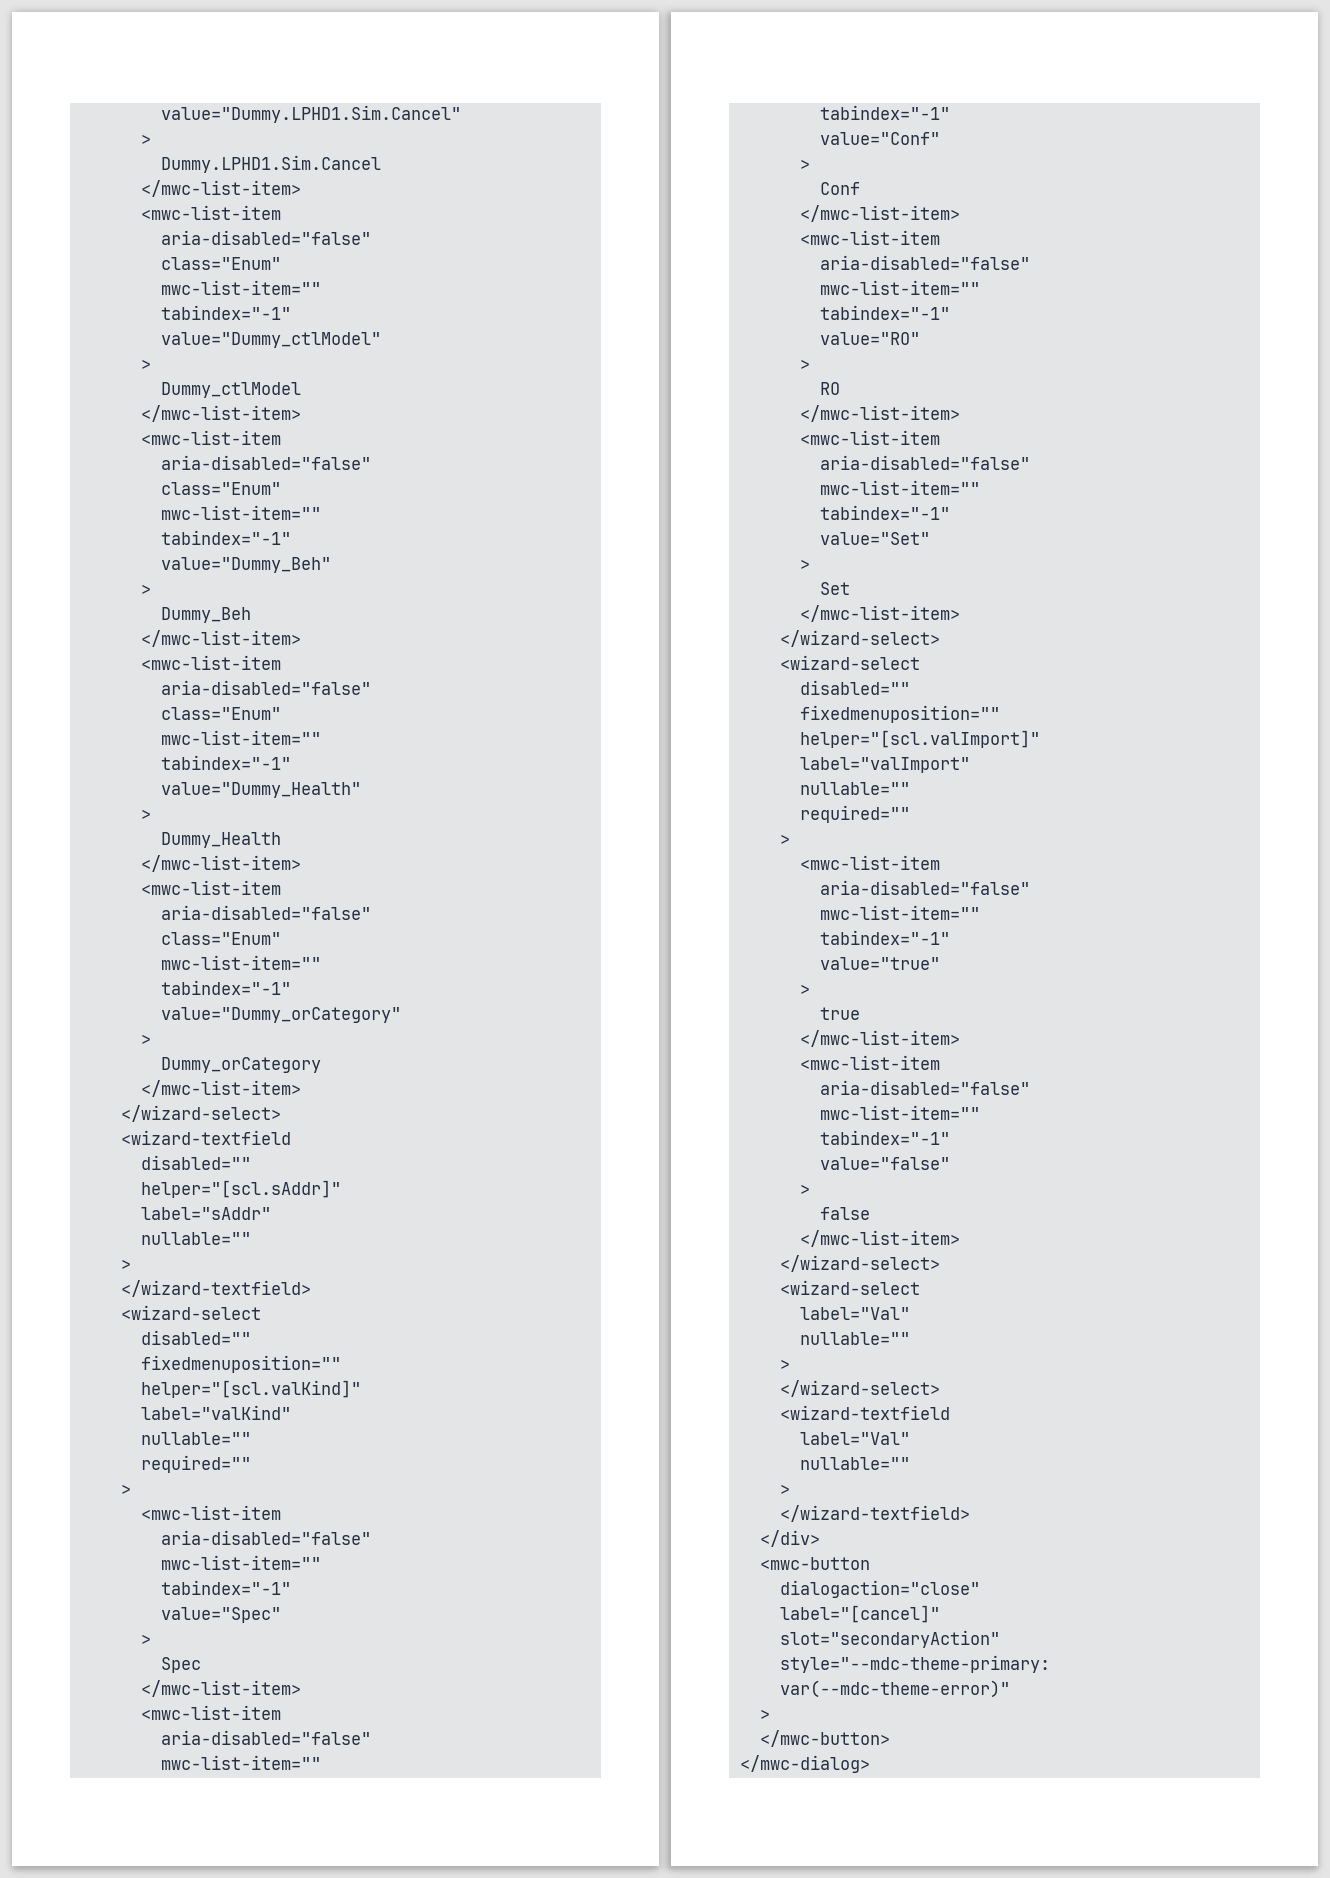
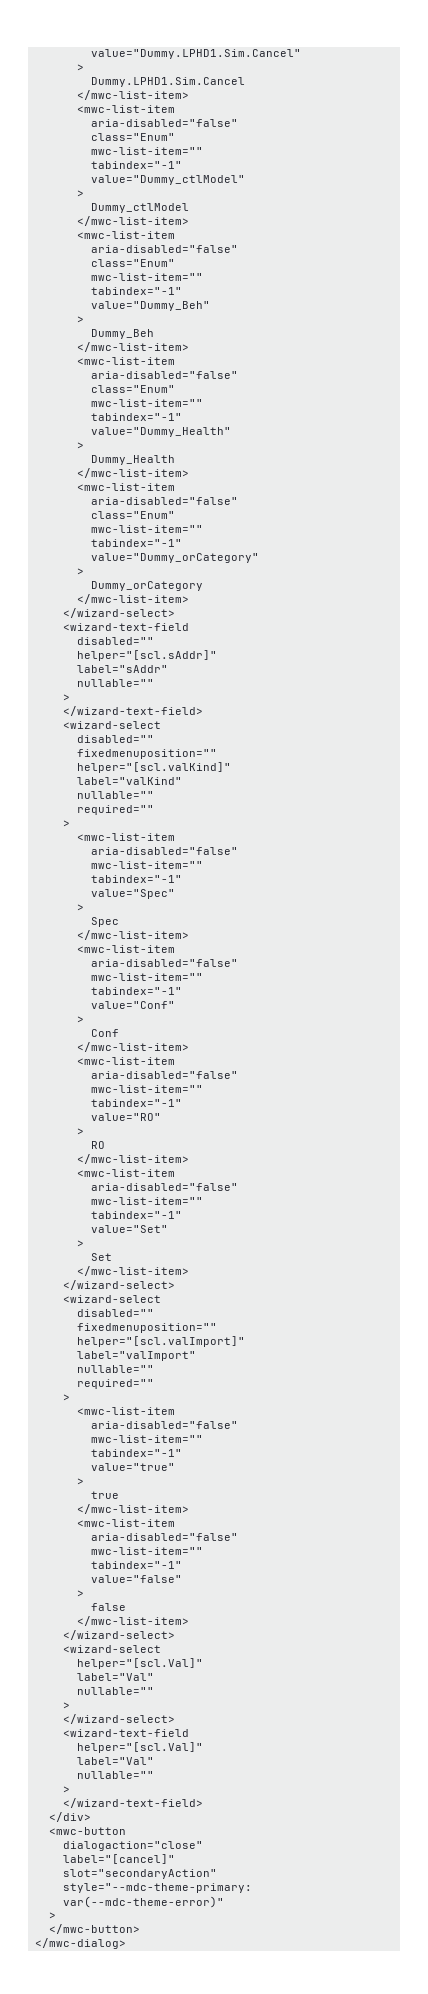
[121,1130,292,1145] <wizard-textfield -> [62,623,189,631] <wizard-text-field
[121,1280,312,1297] </wizard-textfield> -> [62,706,203,716] </wizard-text-field>
(921, 1287) none -> [76,1658,203,1669] // helper="[scl.Val]"
[780,1405,951,1420] [800,1432,911,1445] [800,1457,911,1470] [780,1484,791,1495] [780,1505,971,1522] <wizard-textfield // label="Val" // nullable="" // > // </wizard-textfield> -> [62,1729,189,1737] [76,1742,203,1753] [76,1757,154,1765] [76,1771,154,1779] [62,1786,70,1793] [62,1798,203,1808] <wizard-text-field // helper="[scl.Val]" // label="Val" // nullable="" // > // </wizard-text-field>

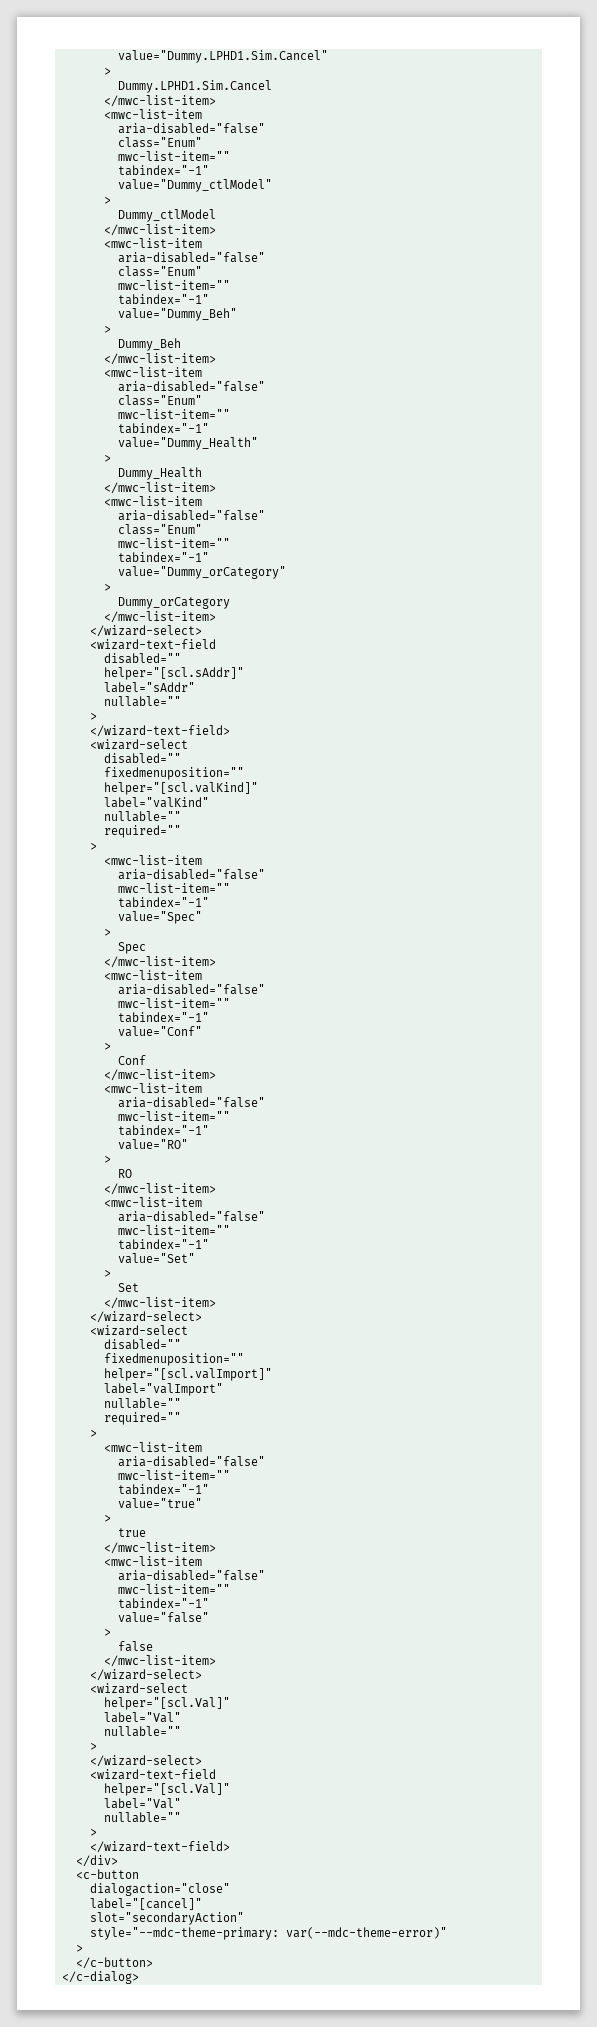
[48,1827,126,1835] <mwc-button -> [75,1869,139,1879] <c-button
[48,1924,140,1934] [34,1938,126,1949] </mwc-button> // </mwc-dialog> -> [75,1957,153,1969] [61,1971,139,1984] </c-button> // </c-dialog>

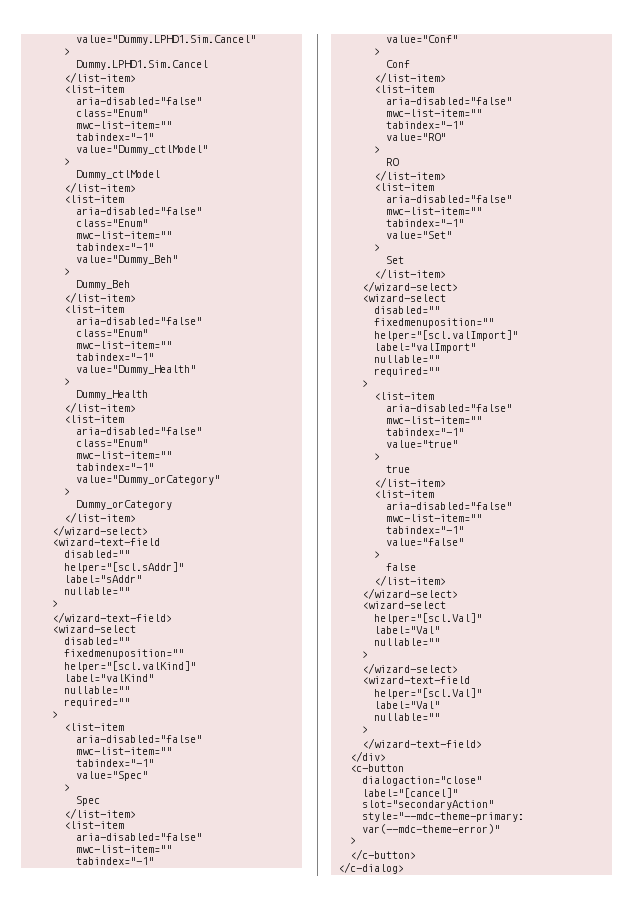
[103,95,216,107] [103,109,202,119] </mwc-list-item> // <mwc-list-item -> [64,72,137,83] [64,85,125,93] </list-item> // <list-item
[103,224,216,236] [103,238,202,248] </mwc-list-item> // <mwc-list-item -> [64,182,137,193] [64,195,125,203] </list-item> // <list-item
[103,353,216,365] [103,367,202,377] </mwc-list-item> // <mwc-list-item -> [64,292,137,303] [64,305,125,313] </list-item> // <list-item
[103,482,216,494] [103,496,202,506] </mwc-list-item> // <mwc-list-item -> [64,402,137,413] [64,415,125,423] </list-item> // <list-item
[103,611,216,623] </mwc-list-item> -> [64,512,137,523] </list-item>
[103,855,202,865] <mwc-list-item -> [64,723,125,731] <list-item
[103,956,216,968] [103,970,202,980] </mwc-list-item> // <mwc-list-item -> [64,808,137,819] [64,821,125,829] </list-item> // <list-item
[103,1069,216,1081] [103,1083,202,1093] </mwc-list-item> // <mwc-list-item -> [374,72,447,83] [374,85,435,93] </list-item> // <list-item
[103,1183,216,1195] [103,1197,202,1207] </mwc-list-item> // <mwc-list-item -> [374,170,447,181] [374,183,435,191] </list-item> // <list-item
[103,1297,216,1309] </mwc-list-item> -> [374,268,447,279] </list-item>
[103,1442,202,1452] <mwc-list-item -> [374,392,435,400] <list-item
[103,1542,216,1554] [103,1556,202,1566] </mwc-list-item> // <mwc-list-item -> [374,477,447,488] [374,490,435,498] </list-item> // <list-item
[103,1655,216,1667] </mwc-list-item> -> [374,575,447,586] </list-item>

